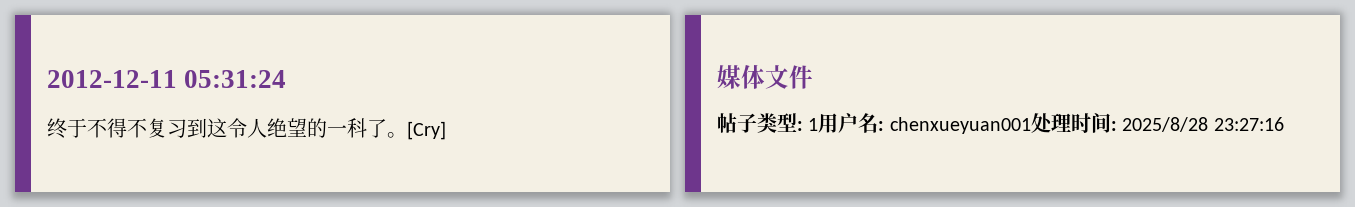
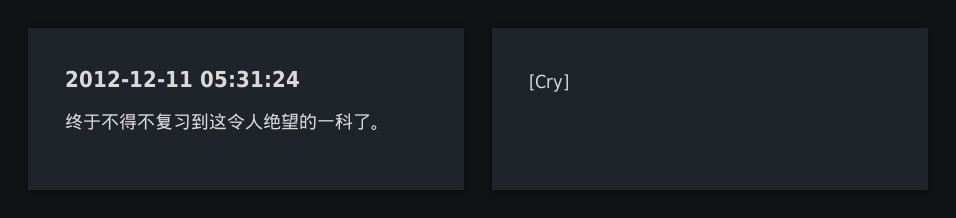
[717,64,813,89] [717,113,1284,134] // 媒体文件 // 帖子类型: 1用户名: chenxueyuan001处理时间: 2025/8/28 23:27:16 -> (569, 83) none

